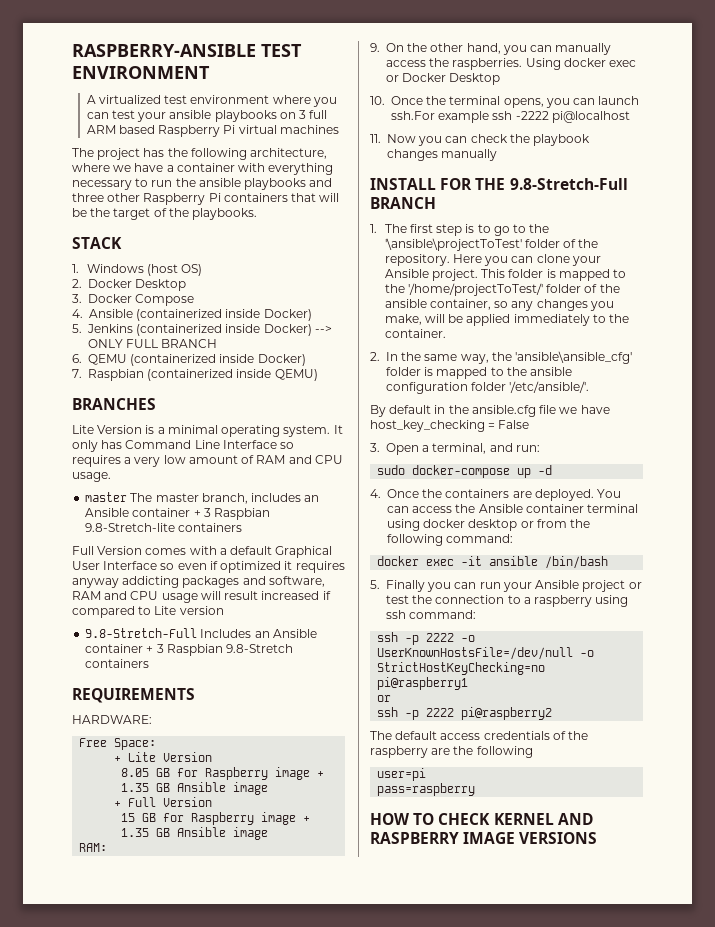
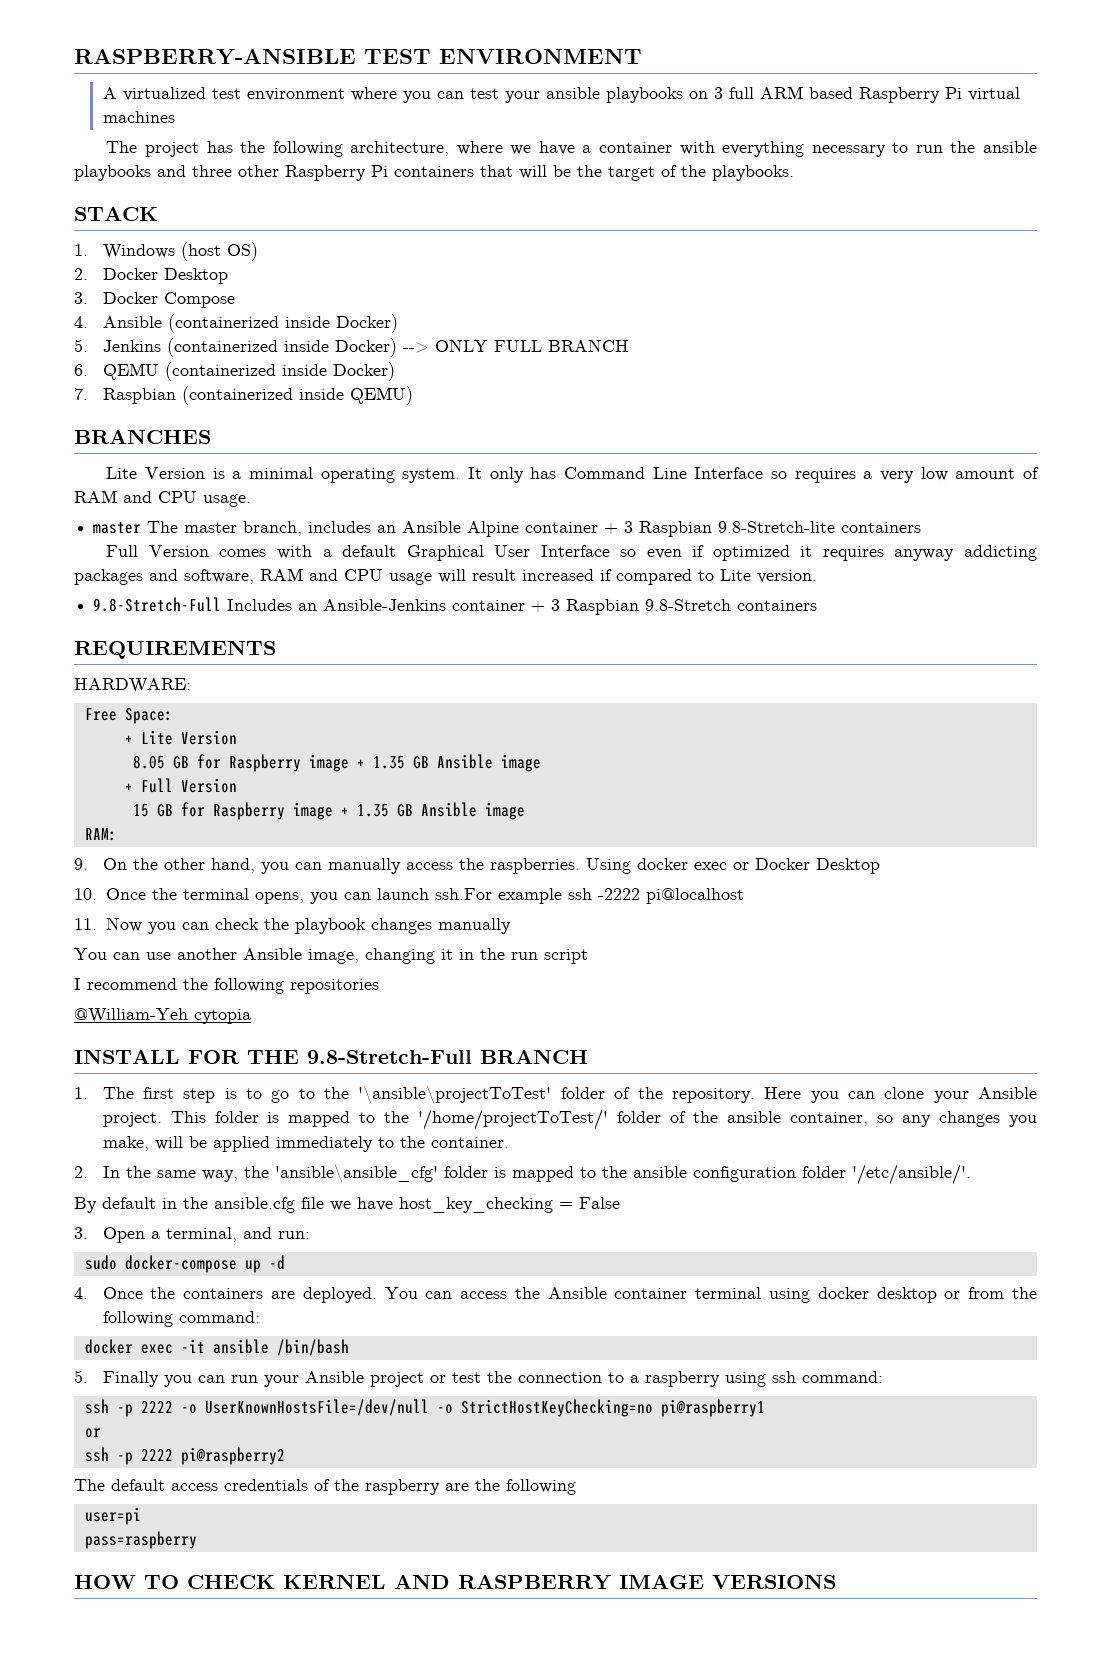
(130, 512) none -> [467,521,520,537] Alpine
[179,606,224,615] version -> [757,570,817,583] version.
[272,629,317,638] Ansible -> [323,599,447,611] Ansible-Jenkins
(498, 155) none -> [74,948,588,964] [74,978,379,994] [74,1008,251,1024] // You can use another Ansible image, changing it in the run script // I recommend the following repositories // @William-Yeh cytopia

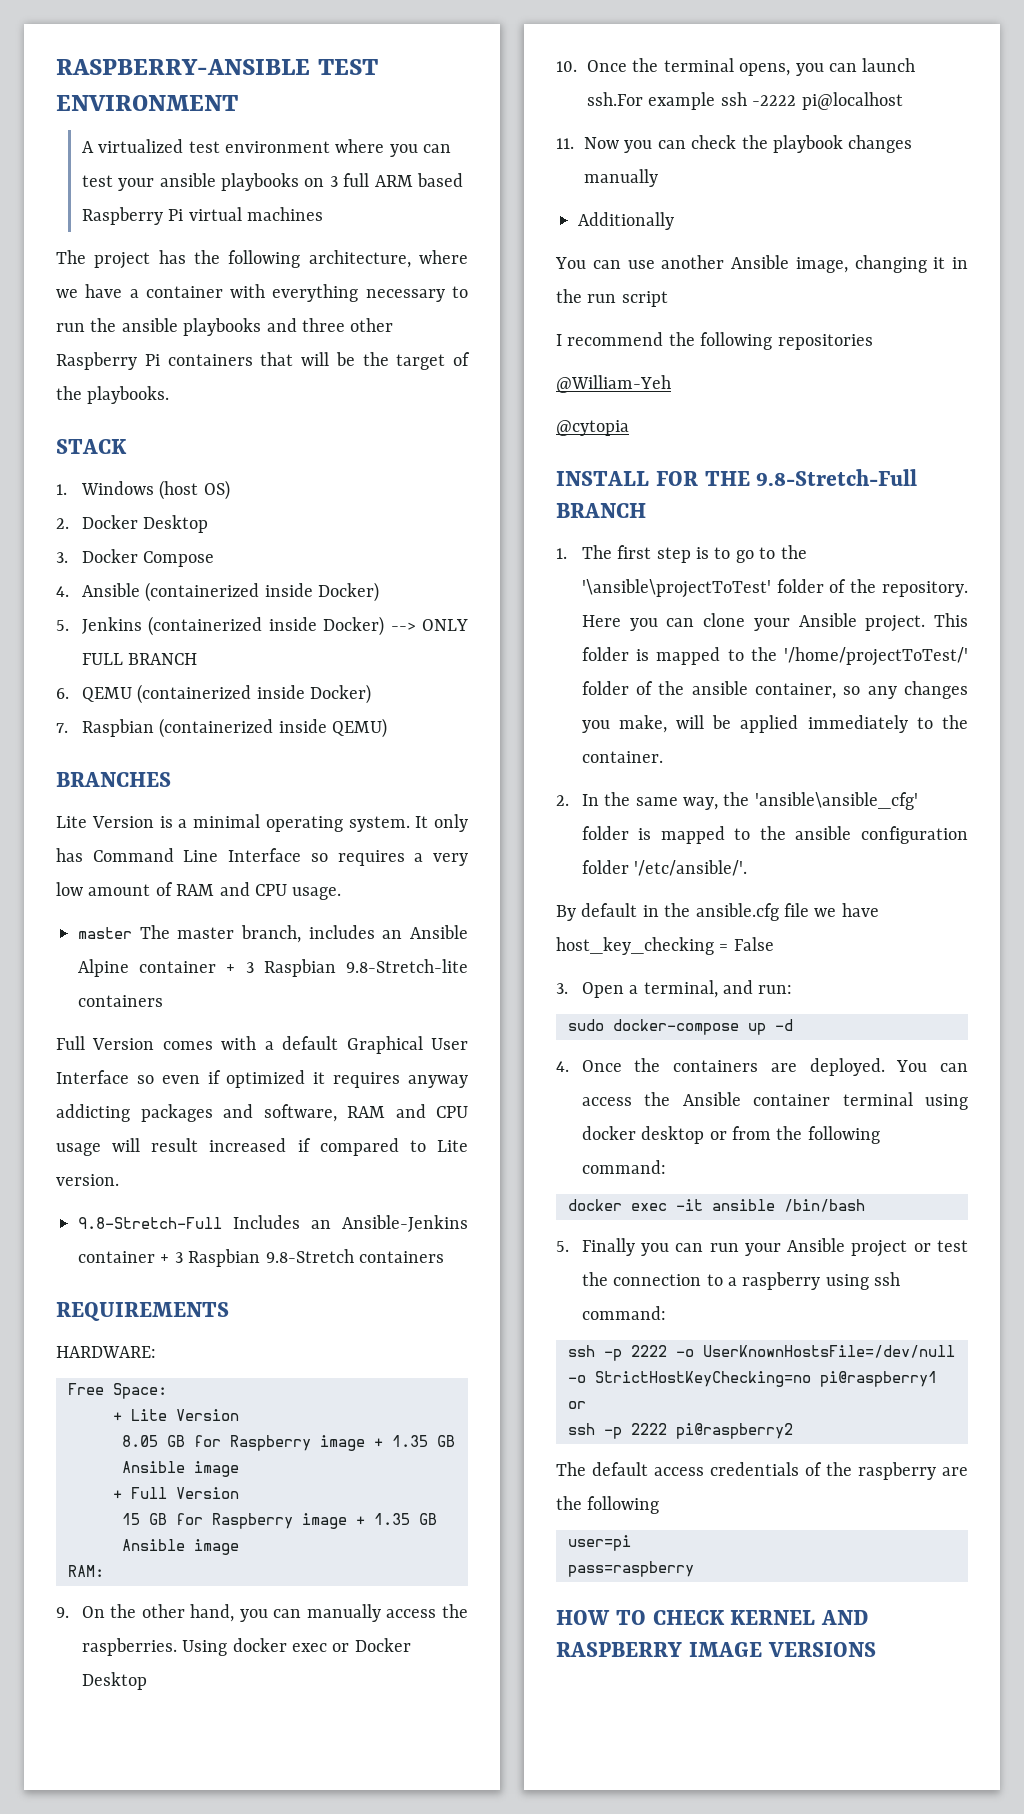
(511, 926) none -> [578,212,674,230] // Additionally
[194,1009,251,1024] cytopia -> [556,420,629,436] // @cytopia

